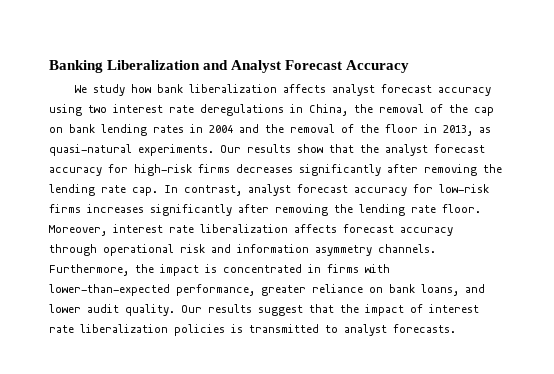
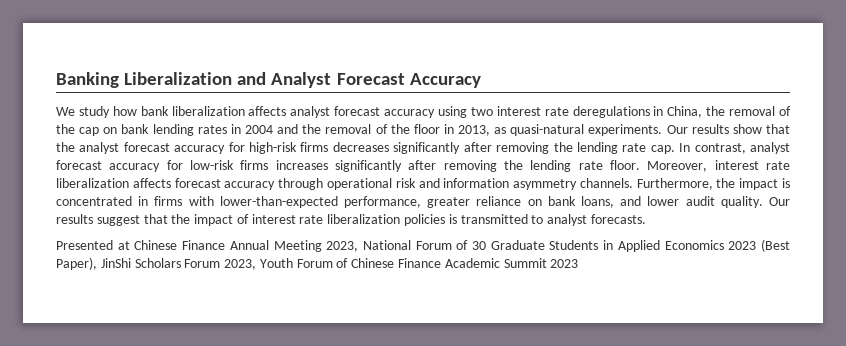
(456, 328) none -> [56,239,791,252] [56,257,579,270] // Presented at Chinese Finance Annual Meeting 2023, National Forum of 30 Graduate Students in Applied Economics 2023 (Best Paper), JinShi Scholars Forum 2023, Youth Forum of Chinese Finance Academic Summit 2023

